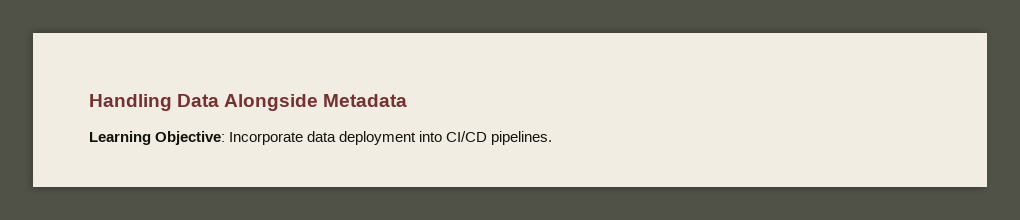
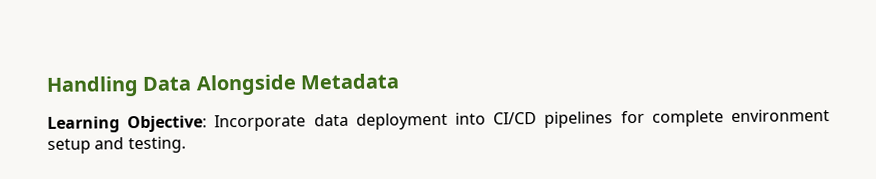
[491,131,553,145] pipelines. -> [544,109,830,128] [47,136,186,154] pipelines for complete environment setup and testing.

